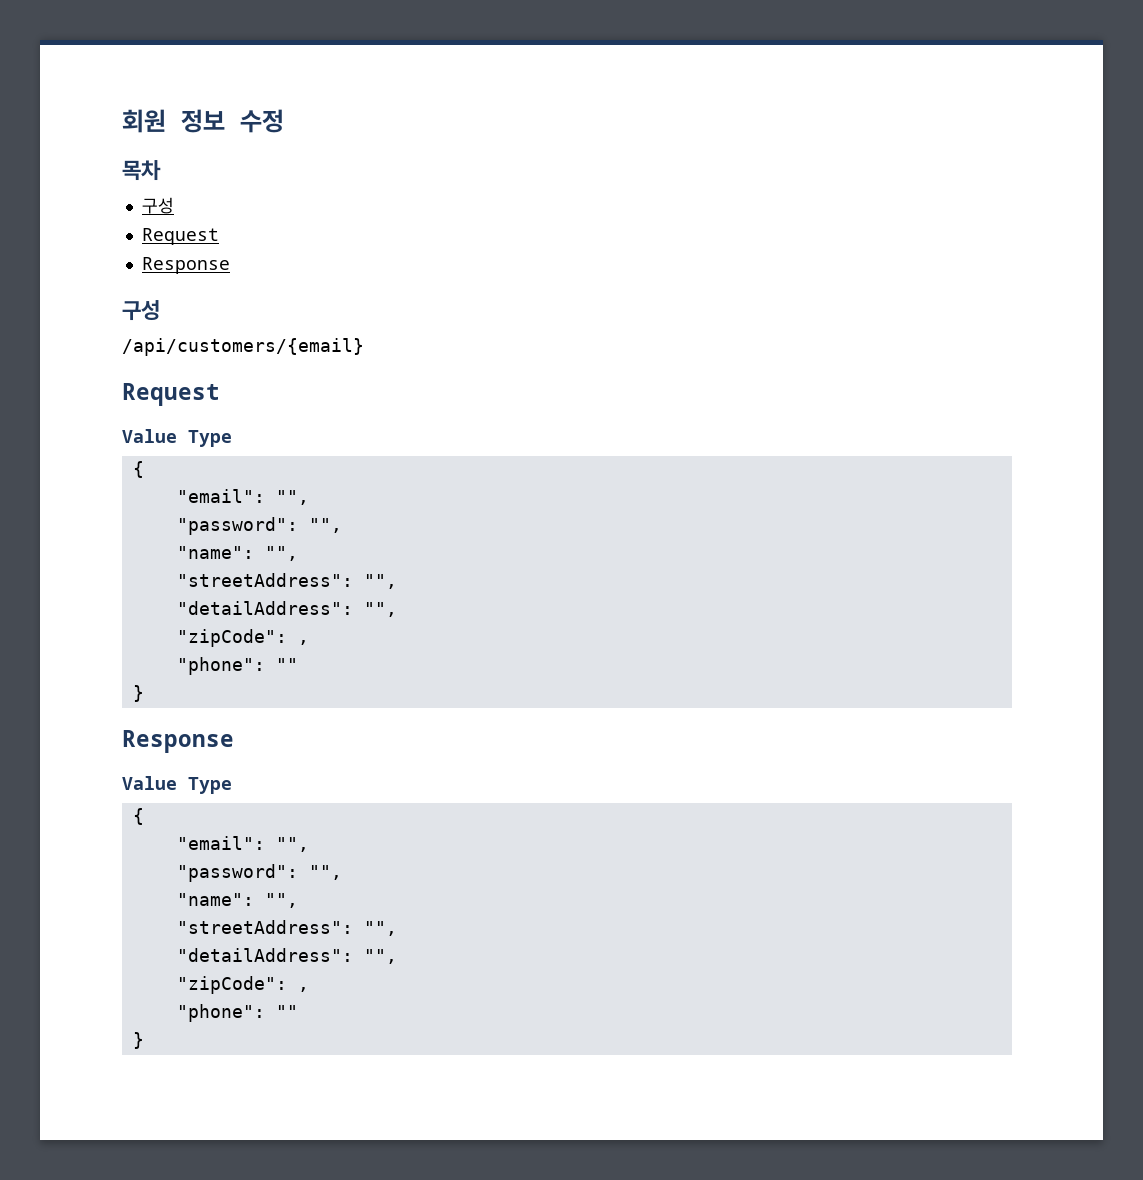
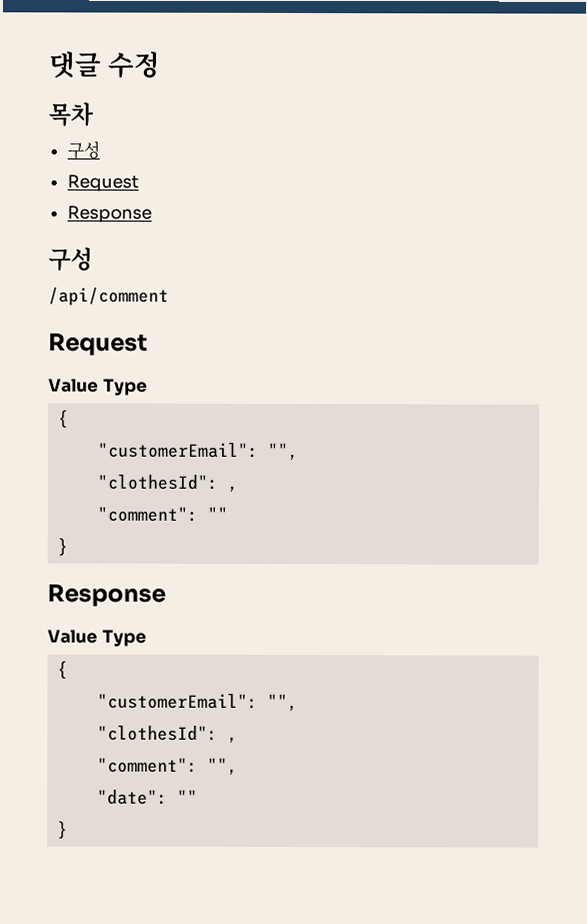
[122,109,225,133] 회원 정보 -> [48,51,102,79] 댓글
[122,338,364,356] /api/customers/{email} -> [48,287,169,306] /api/comment
[176,489,309,505] [176,517,342,535] [176,546,298,561] [176,573,397,589] [176,601,397,617] [176,629,309,647] [176,657,265,675] "email": "", // "password": "", // "name": "", // "streetAddress": "", // "detailAddress": "", // "zipCode": , // "phone": -> [98,442,300,461] [97,474,239,492] [97,506,199,522] "customerEmail": "", // "clothesId": , // "comment":
[176,836,309,852] [176,864,342,882] [176,893,298,908] [176,920,397,936] [176,948,397,964] [176,976,309,994] [176,1004,265,1022] "email": "", // "password": "", // "name": "", // "streetAddress": "", // "detailAddress": "", // "zipCode": , // "phone": -> [97,693,299,712] [97,725,239,743] [97,757,239,775] [97,789,169,805] "customerEmail": "", // "clothesId": , // "comment": "", // "date":

